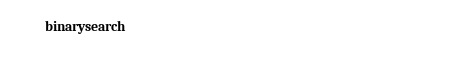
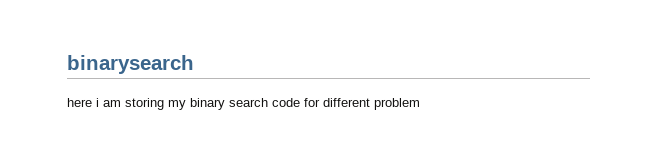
(126, 27) none -> [67,98,420,110] // here i am storing my binary search code for different problem

